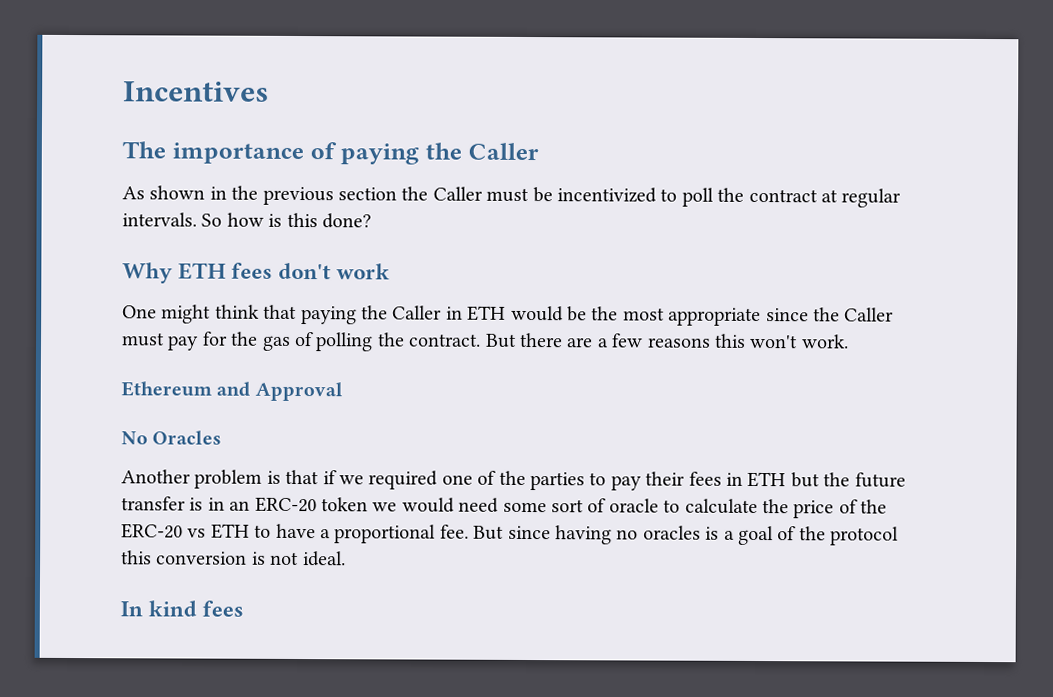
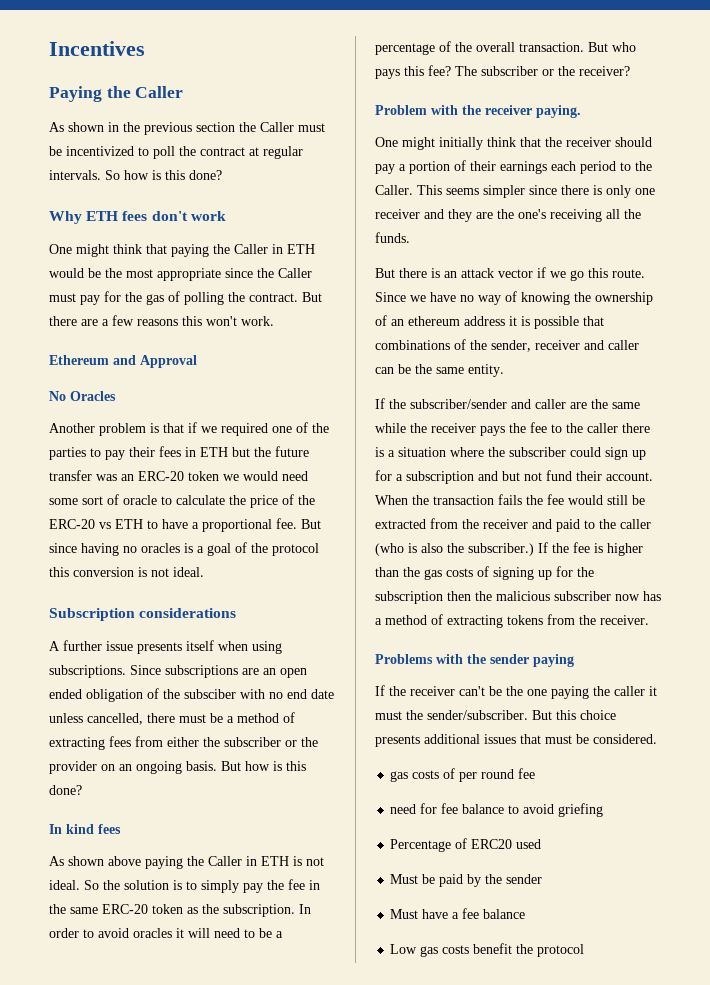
[122,141,420,165] The importance of paying -> [49,86,102,102] Paying
[189,497,225,511] is in -> [96,474,117,481] was
[120,600,245,617] In kind fees -> [49,608,237,621] [49,640,282,654] [49,665,307,678] [49,688,334,702] [49,712,295,725] [49,736,318,750] [49,761,306,774] [49,785,82,795] [49,824,121,834] [49,856,324,869] [49,879,320,893] [49,904,311,917] [49,928,283,938] [375,41,636,55] [375,65,630,79] [375,105,581,118] [375,137,652,150] [375,160,652,174] [375,185,655,198] [375,209,641,222] [375,232,410,243] [375,267,645,281] [375,291,653,305] [375,315,604,329] [375,339,639,352] [375,364,504,377] [375,398,640,409] [375,422,650,436] [375,447,646,460] [375,470,653,484] [375,494,645,505] [375,518,651,532] [375,542,643,556] [375,566,594,580] [375,591,661,604] [375,614,649,628] [375,654,574,667] [375,685,657,699] [375,710,616,720] [375,734,657,747] [390,768,536,782] [390,803,604,817] [390,838,542,852] [390,874,543,887] [390,908,526,919] [390,943,585,957] Subscription considerations // A further issue presents itself when using subscriptions. Since subscriptions are an open ended obligation of the subsciber with no end date unless cancelled, there must be a method of extracting fees from either the subscriber or the provider on an ongoing basis. But how is this done? // In kind fees // As shown above paying the Caller in ETH is not ideal. So the solution is to simply pay the fee in the same ERC-20 token as the subscription. In order to avoid oracles it will need to be a percentage of the overall transaction. But who pays this fee? The subscriber or the receiver? // Problem with the receiver paying. // One might initially think that the receiver should pay a portion of their earnings each period to the Caller. This seems simpler since there is only one receiver and they are the one's receiving all the funds. // But there is an attack vector if we go this route. Since we have no way of knowing the ownership of an ethereum address it is possible that combinations of the sender, receiver and caller can be the same entity. // If the subscriber/sender and caller are the same while the receiver pays the fee to the caller there is a situation where the subscriber could sign up for a subscription and but not fund their account. When the transaction fails the fee would still be extracted from the receiver and paid to the caller (who is also the subscriber.) If the fee is higher than the gas costs of signing up for the subscription then the malicious subscriber now has a method of extracting tokens from the receiver. // Problems with the sender paying // If the receiver can't be the one paying the caller it must the sender/subscriber. But this choice presents additional issues that must be considered. // gas costs of per round fee // need for fee balance to avoid griefing // Percentage of ERC20 used // Must be paid by the sender // Must have a fee balance // Low gas costs benefit the protocol

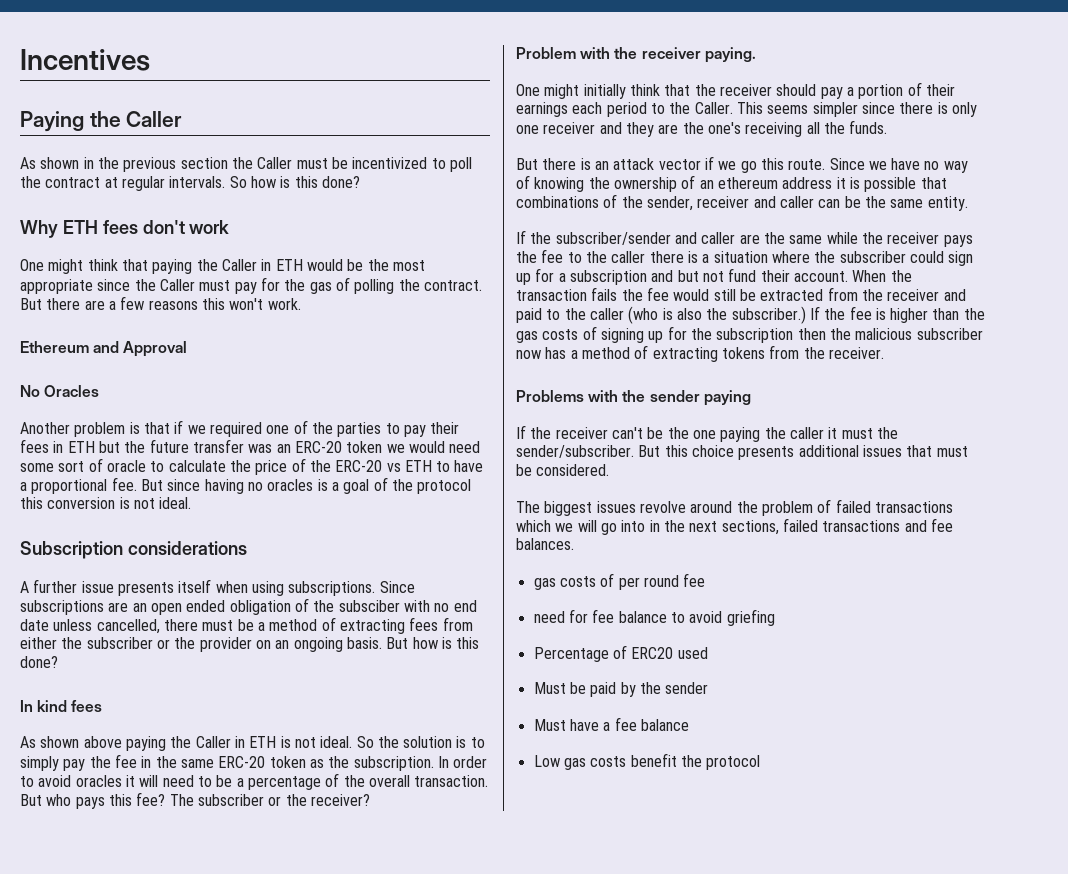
(657, 739) none -> [516,499,953,516] [516,518,953,535] [516,538,574,550] // The biggest issues revolve around the problem of failed transactions which we will go into in the next sections, failed transactions and fee balances.

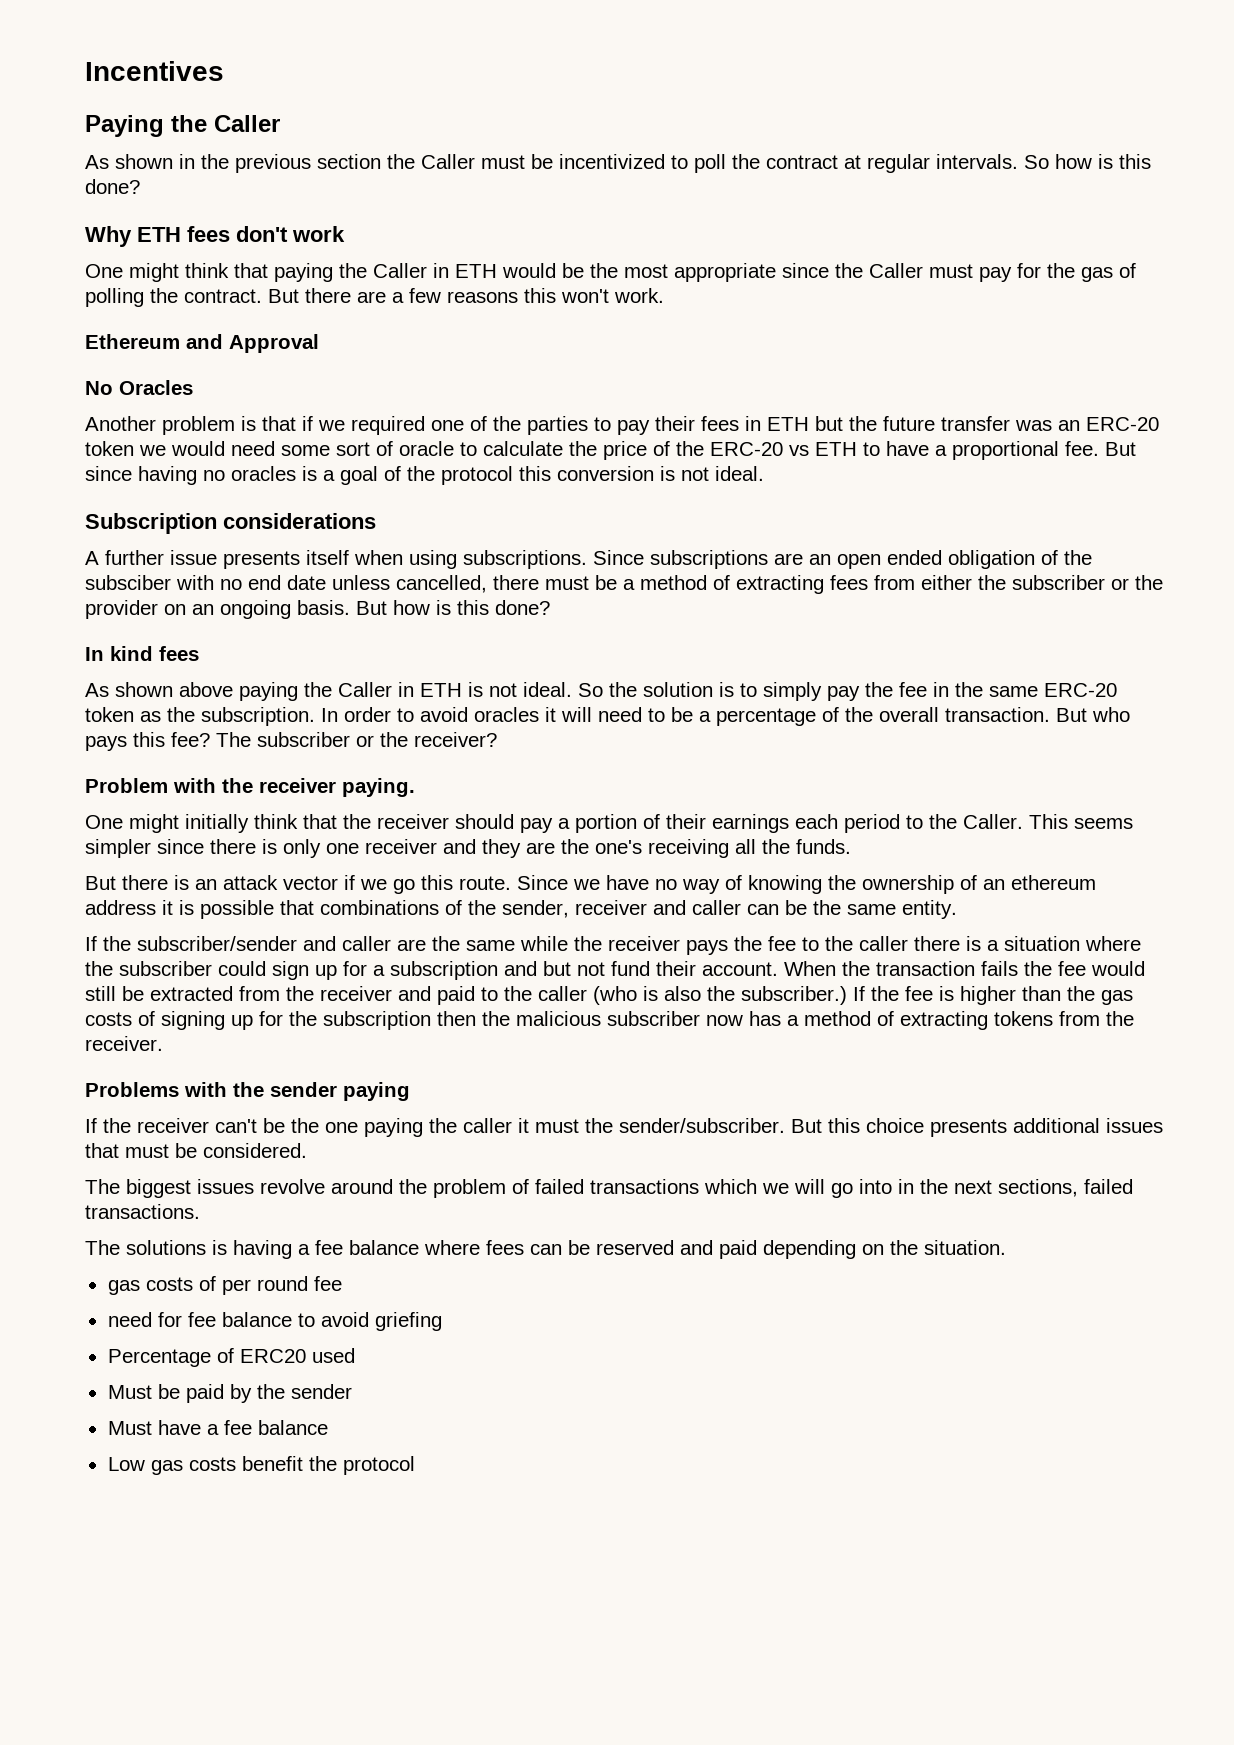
[822,518,953,532] [516,538,574,550] transactions and fee balances. -> [85,1204,200,1219] [85,1240,1006,1259] transactions. // The solutions is having a fee balance where fees can be reserved and paid depending on the situation.

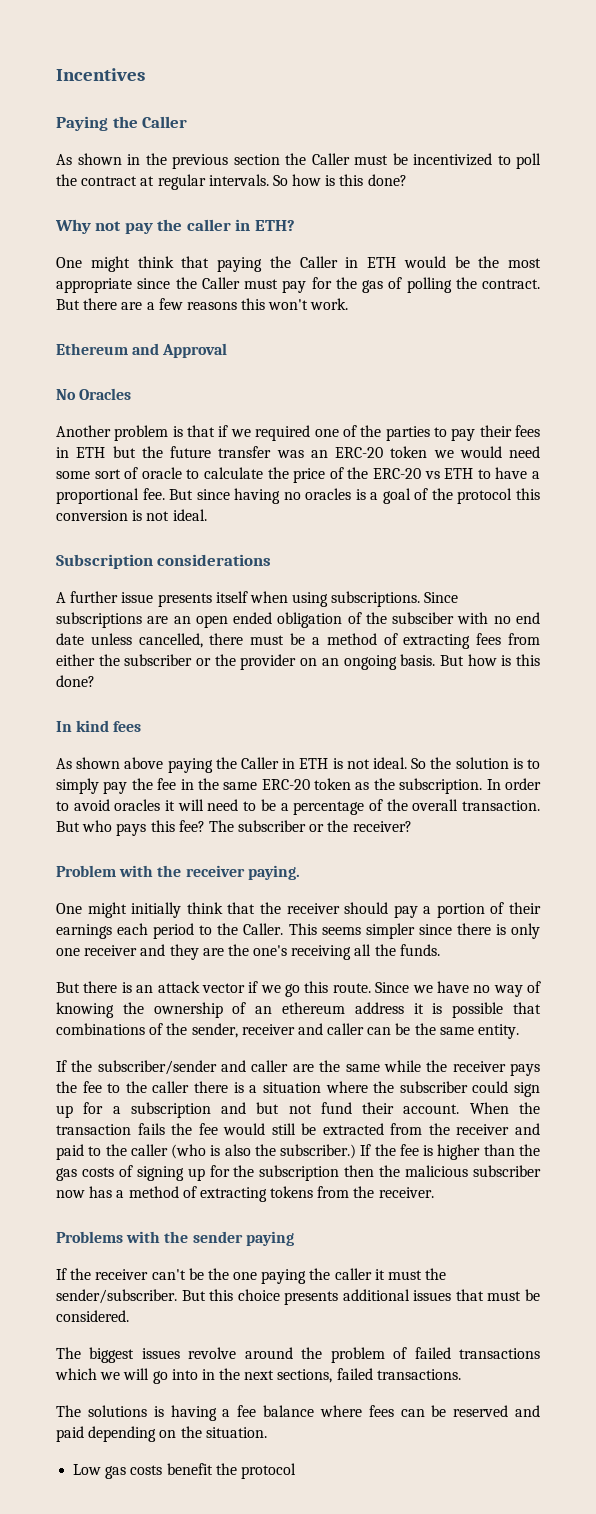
[137,226,345,242] ETH fees don't work -> [95,219,295,234] not pay the caller in ETH?
[107,1276,342,1295] [107,1312,442,1331] [107,1348,355,1367] [107,1384,352,1403] [107,1420,328,1435] // gas costs of per round fee // need for fee balance to avoid griefing // Percentage of ERC20 used // Must be paid by the sender // Must have a fee balance -> (267, 1432) none

